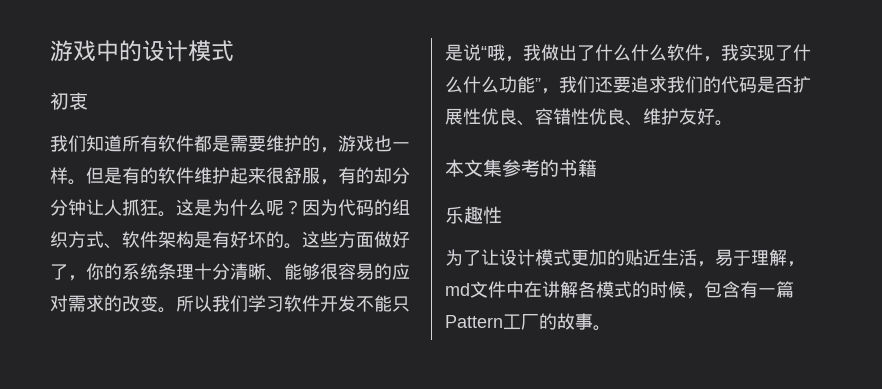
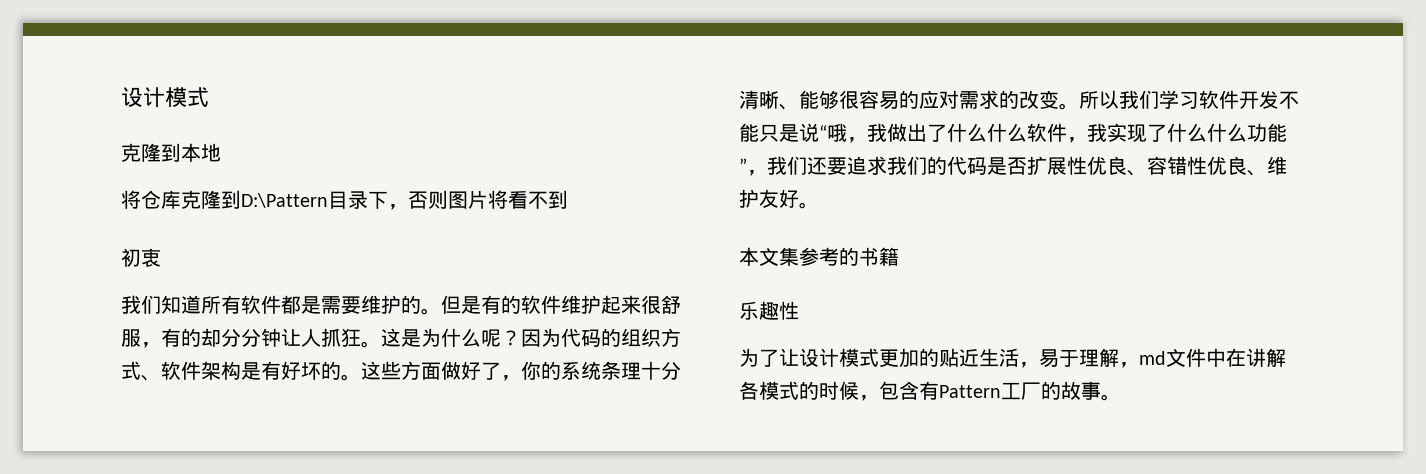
[50,40,234,62] 游戏中的设计模式 -> [121,87,209,108] [121,143,221,162] [121,190,568,210] 设计模式 // 克隆到本地 // 将仓库克隆到D:\Pattern目录下，否则图片将看不到
[320,135,410,153] [50,167,68,184] ，游戏也一样 -> (421, 304) none
[758,281,794,298] 一篇 -> (939, 390) none

